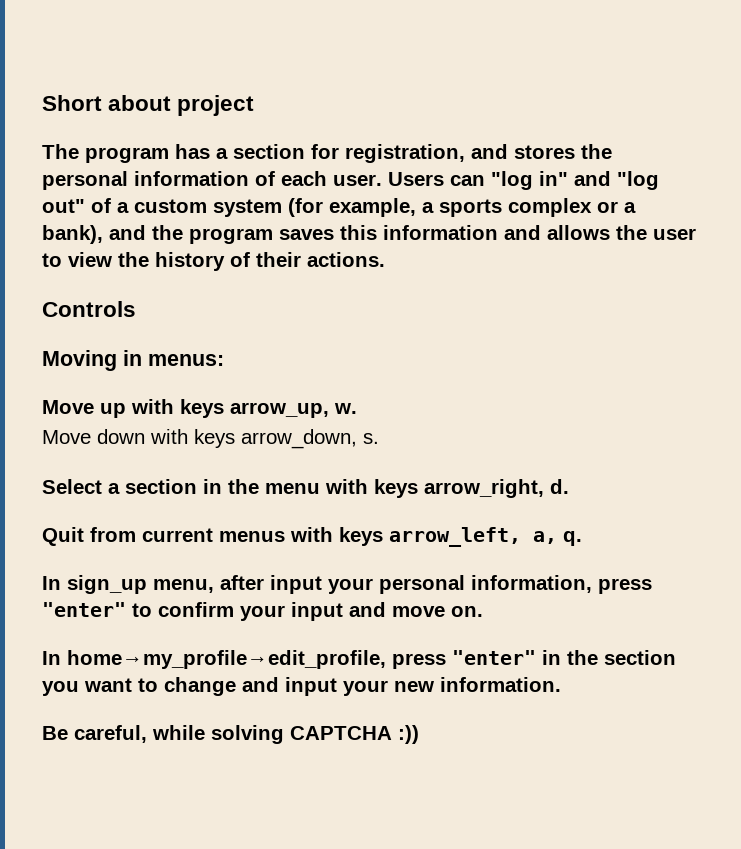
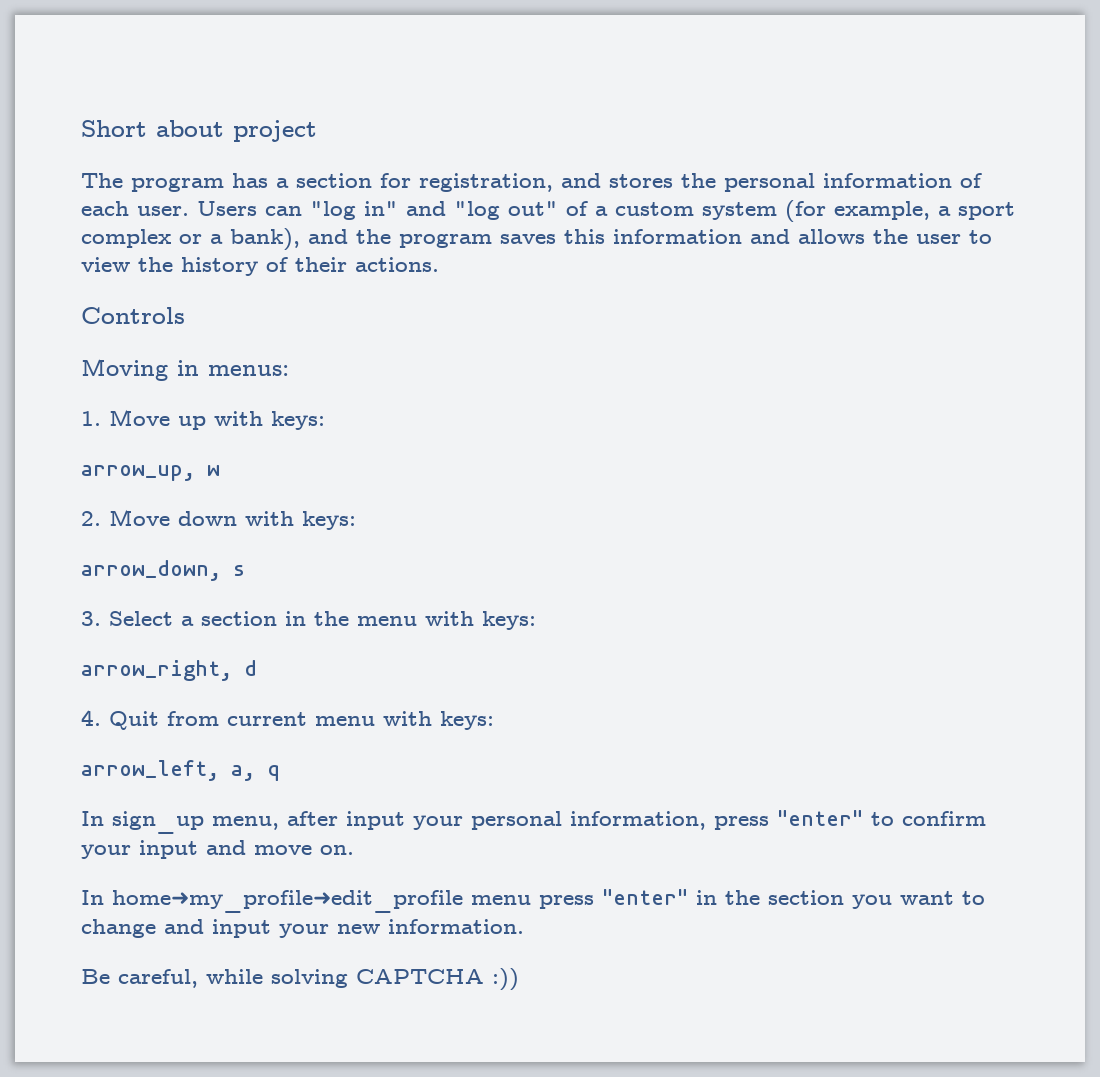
[439,199,502,217] sports -> [958,202,1015,220] sport
(224, 360) none -> [81,411,101,426] 1.
[180,399,357,418] [42,429,379,449] keys arrow_up, w. // Move down with keys arrow_down, s. // -> [271,411,325,430] [81,465,220,481] [81,509,356,530] [81,560,245,581] [81,611,101,626] keys: // arrow_up, w // 2. Move down with keys: // arrow_down, s // 3.
[374,479,569,498] [42,527,383,546] keys arrow_right, d. // Quit from current menus with keys -> [482,611,536,630] [81,660,257,681] [81,710,494,730] keys: // arrow_right, d // 4. Quit from current menu with keys: //
[563,531,582,546] q. -> [267,765,280,781] q
[67,650,386,669] home→my_profile→edit_profile, -> [112,890,531,913] home➜my_profile➜edit_profile menu

